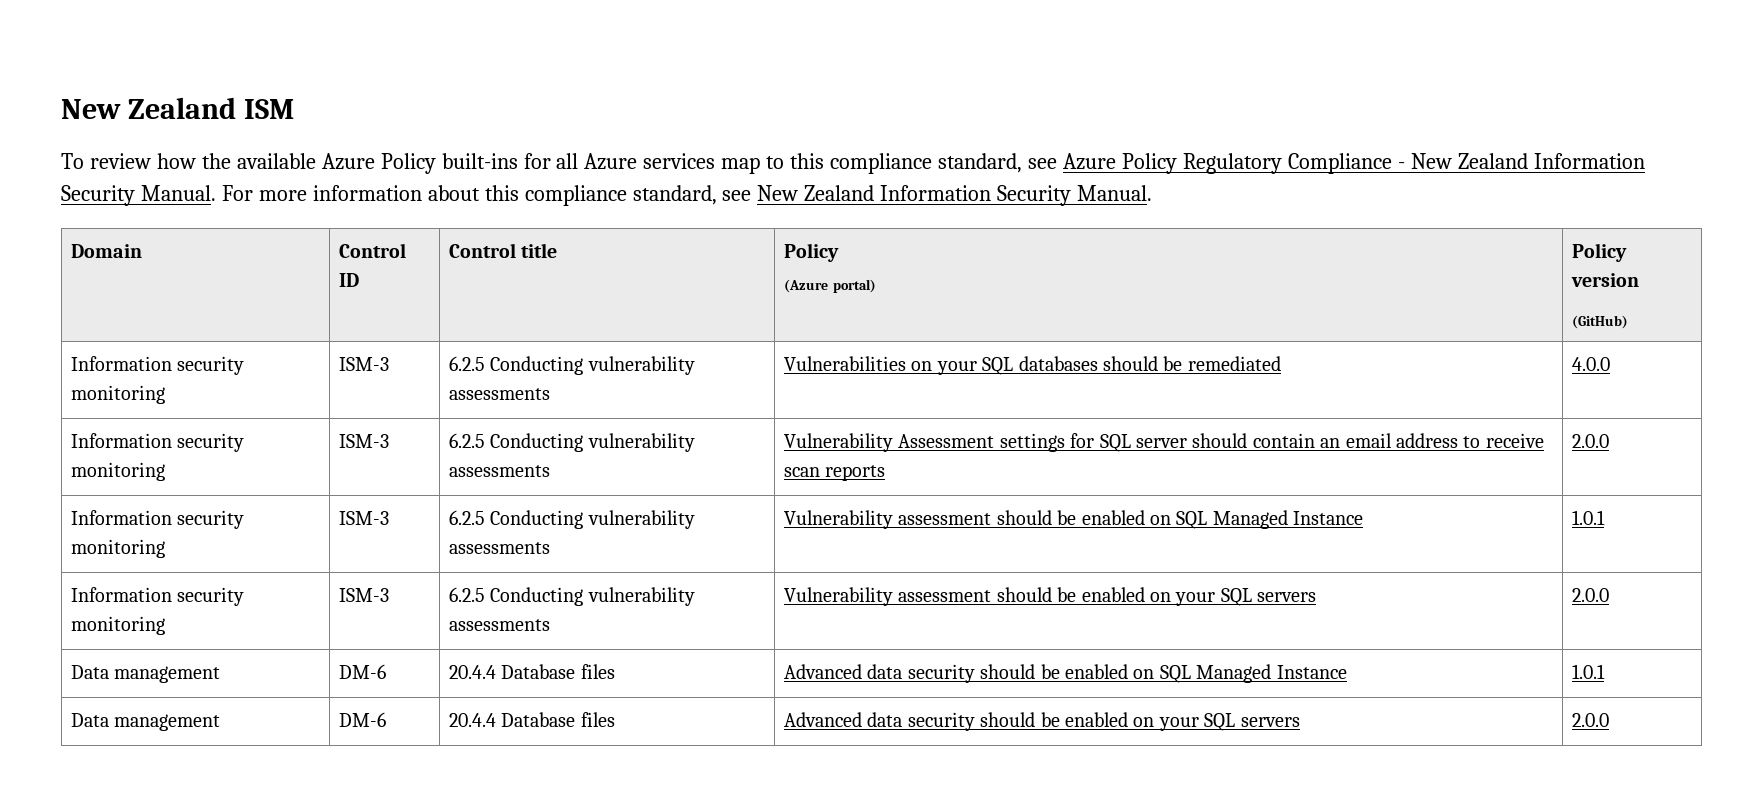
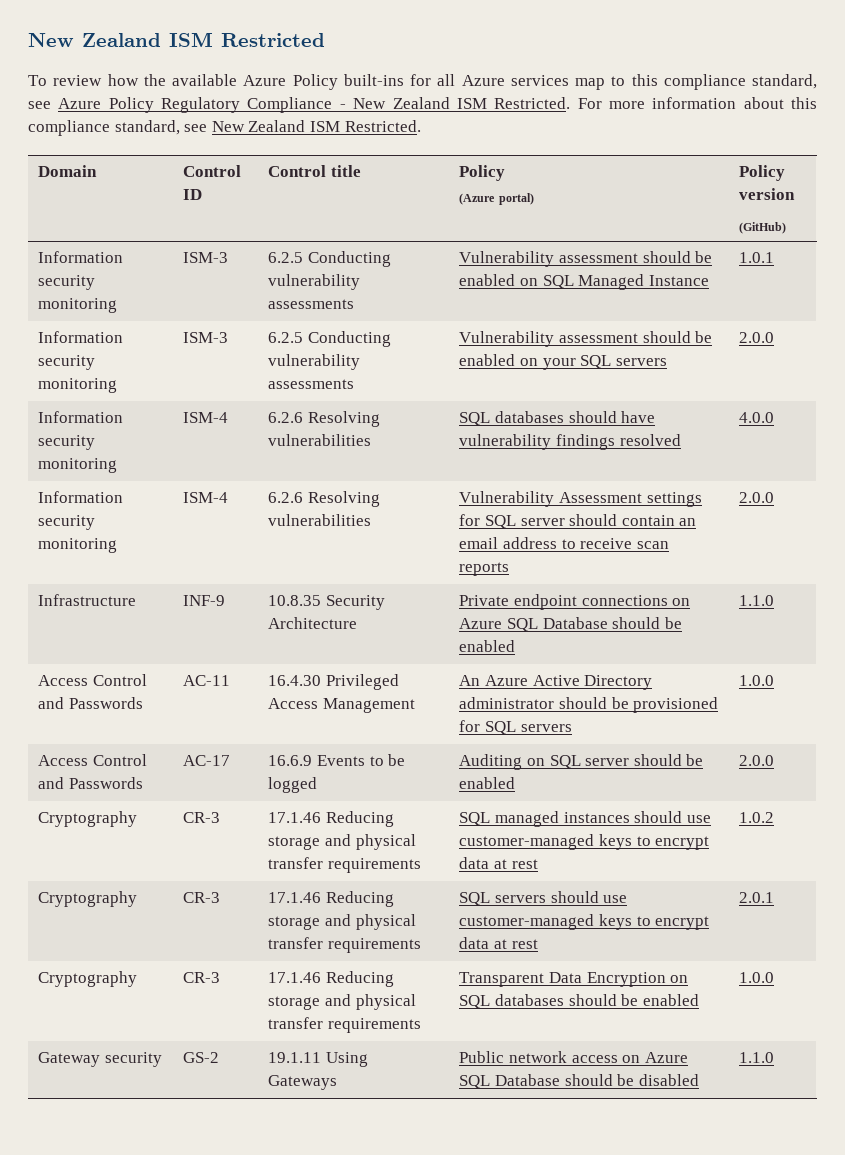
[61,97,294,119] New Zealand ISM -> [28,32,325,47] New Zealand ISM Restricted
[1533,153,1645,169] [61,185,216,206] Information Security Manual. -> [456,97,571,109] ISM Restricted.
[880,185,1153,206] Information Security Manual. -> [309,120,421,132] ISM Restricted.
[70,356,245,375] [70,385,165,404] [338,357,389,371] [448,356,695,375] [448,388,550,400] [783,356,1281,375] [1571,357,1610,371] [70,433,245,452] [70,462,165,481] [338,434,389,448] [448,433,695,452] [448,465,550,477] [783,433,1544,452] [783,465,886,481] [1571,434,1609,448] // Information security monitoring | ISM-3 | 6.2.5 Conducting vulnerability assessments | Vulnerabilities on your SQL databases should be remediated | 4.0.0 // Information security monitoring | ISM-3 | 6.2.5 Conducting vulnerability assessments | Vulnerability Assessment settings for SQL server should contain an email address to receive scan reports | 2.0.0 -> (787, 228) none
[70,665,221,683] [338,664,386,679] [448,664,615,679] [783,664,1347,683] [1571,664,1605,679] [70,713,221,731] [338,712,386,727] [448,712,615,727] [783,712,1300,731] [1571,713,1609,727] Data management | DM-6 | 20.4.4 Database files | Advanced data security should be enabled on SQL Managed Instance | 1.0.1 // Data management | DM-6 | 20.4.4 Database files | Advanced data security should be enabled on your SQL servers | 2.0.0 -> [38,411,124,423] [38,435,96,450] [38,458,118,473] [183,412,229,423] [268,411,380,427] [268,434,372,446] [459,411,656,426] [459,434,681,450] [739,412,775,423] [38,491,124,503] [38,515,96,530] [38,538,118,553] [183,492,229,503] [268,491,380,507] [268,514,372,526] [459,491,702,507] [459,514,697,529] [459,537,669,549] [459,562,510,576] [739,492,775,503] [38,594,137,606] [183,595,226,606] [268,595,385,610] [268,617,358,629] [459,594,691,610] [459,617,682,632] [459,640,516,652] [739,595,775,606] [38,674,147,686] [38,697,143,709] [183,675,231,686] [268,674,399,690] [268,698,415,713] [459,675,653,690] [459,697,719,713] [459,720,572,735] [739,675,775,686] [38,754,147,766] [38,777,143,789] [183,755,231,766] [268,754,406,766] [268,777,318,793] [459,754,704,770] [459,777,516,789] [739,755,775,766] [38,811,138,827] [183,812,221,823] [268,811,394,827] [268,834,416,850] [268,857,421,873] [459,811,711,827] [459,834,710,850] [459,857,538,869] [739,812,775,823] [38,891,138,907] [183,892,221,903] [268,891,394,907] [268,914,416,930] [268,937,421,953] [459,891,628,906] [459,914,710,930] [459,937,538,949] [739,892,775,903] [38,971,138,987] [183,972,221,983] [268,971,394,987] [268,994,416,1010] [268,1017,421,1033] [459,972,689,987] [459,994,699,1009] [739,972,775,983] [38,1052,162,1067] [183,1052,220,1063] [268,1052,368,1067] [268,1075,338,1090] [459,1051,688,1063] [459,1074,699,1089] [739,1052,775,1063] Information security monitoring | ISM-4 | 6.2.6 Resolving vulnerabilities | SQL databases should have vulnerability findings resolved | 4.0.0 // Information security monitoring | ISM-4 | 6.2.6 Resolving vulnerabilities | Vulnerability Assessment settings for SQL server should contain an email address to receive scan reports | 2.0.0 // Infrastructure | INF-9 | 10.8.35 Security Architecture | Private endpoint connections on Azure SQL Database should be enabled | 1.1.0 // Access Control and Passwords | AC-11 | 16.4.30 Privileged Access Management | An Azure Active Directory administrator should be provisioned for SQL servers | 1.0.0 // Access Control and Passwords | AC-17 | 16.6.9 Events to be logged | Auditing on SQL server should be enabled | 2.0.0 // Cryptography | CR-3 | 17.1.46 Reducing storage and physical transfer requirements | SQL managed instances should use customer-managed keys to encrypt data at rest | 1.0.2 // Cryptography | CR-3 | 17.1.46 Reducing storage and physical transfer requirements | SQL servers should use customer-managed keys to encrypt data at rest | 2.0.1 // Cryptography | CR-3 | 17.1.46 Reducing storage and physical transfer requirements | Transparent Data Encryption on SQL databases should be enabled | 1.0.0 // Gateway security | GS-2 | 19.1.11 Using Gateways | Public network access on Azure SQL Database should be disabled | 1.1.0

